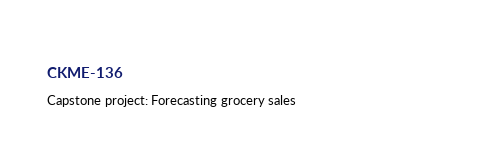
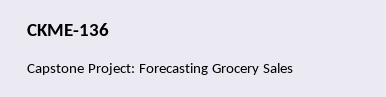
[104,95,297,107] project: Forecasting grocery sales -> [87,63,293,75] Project: Forecasting Grocery Sales

